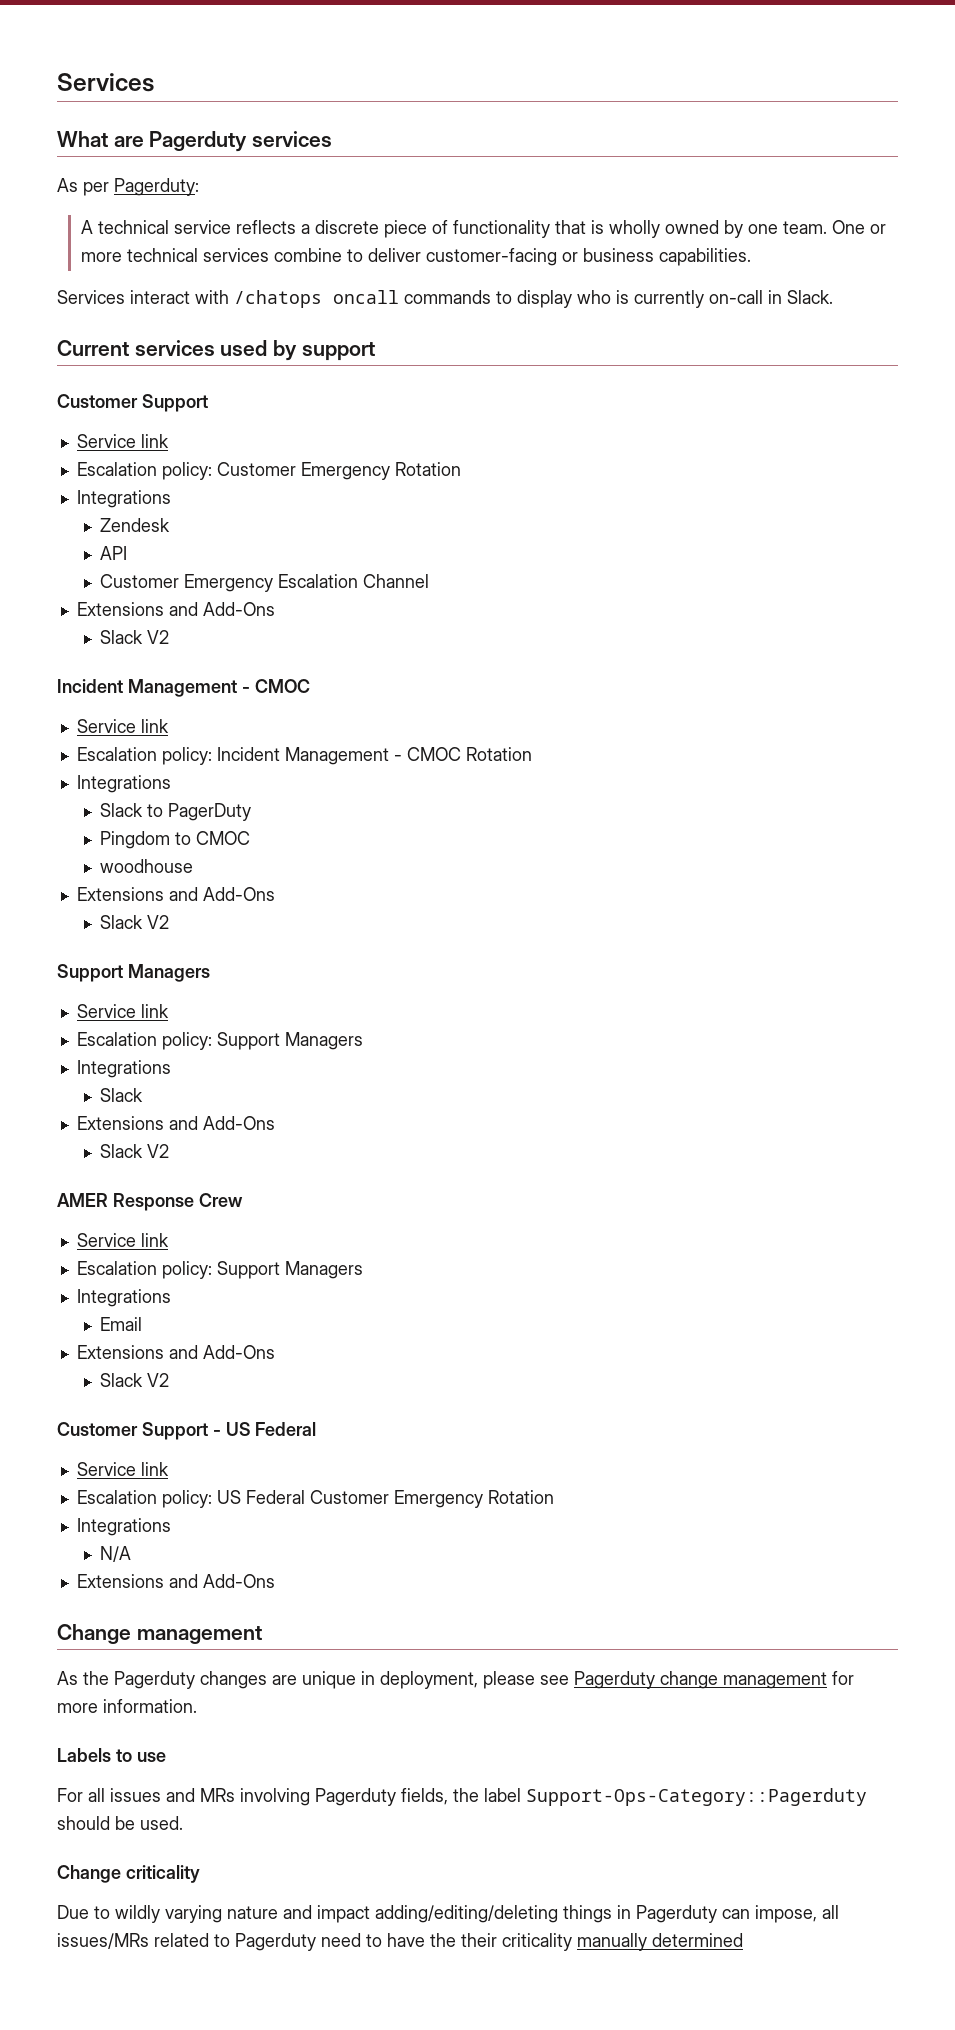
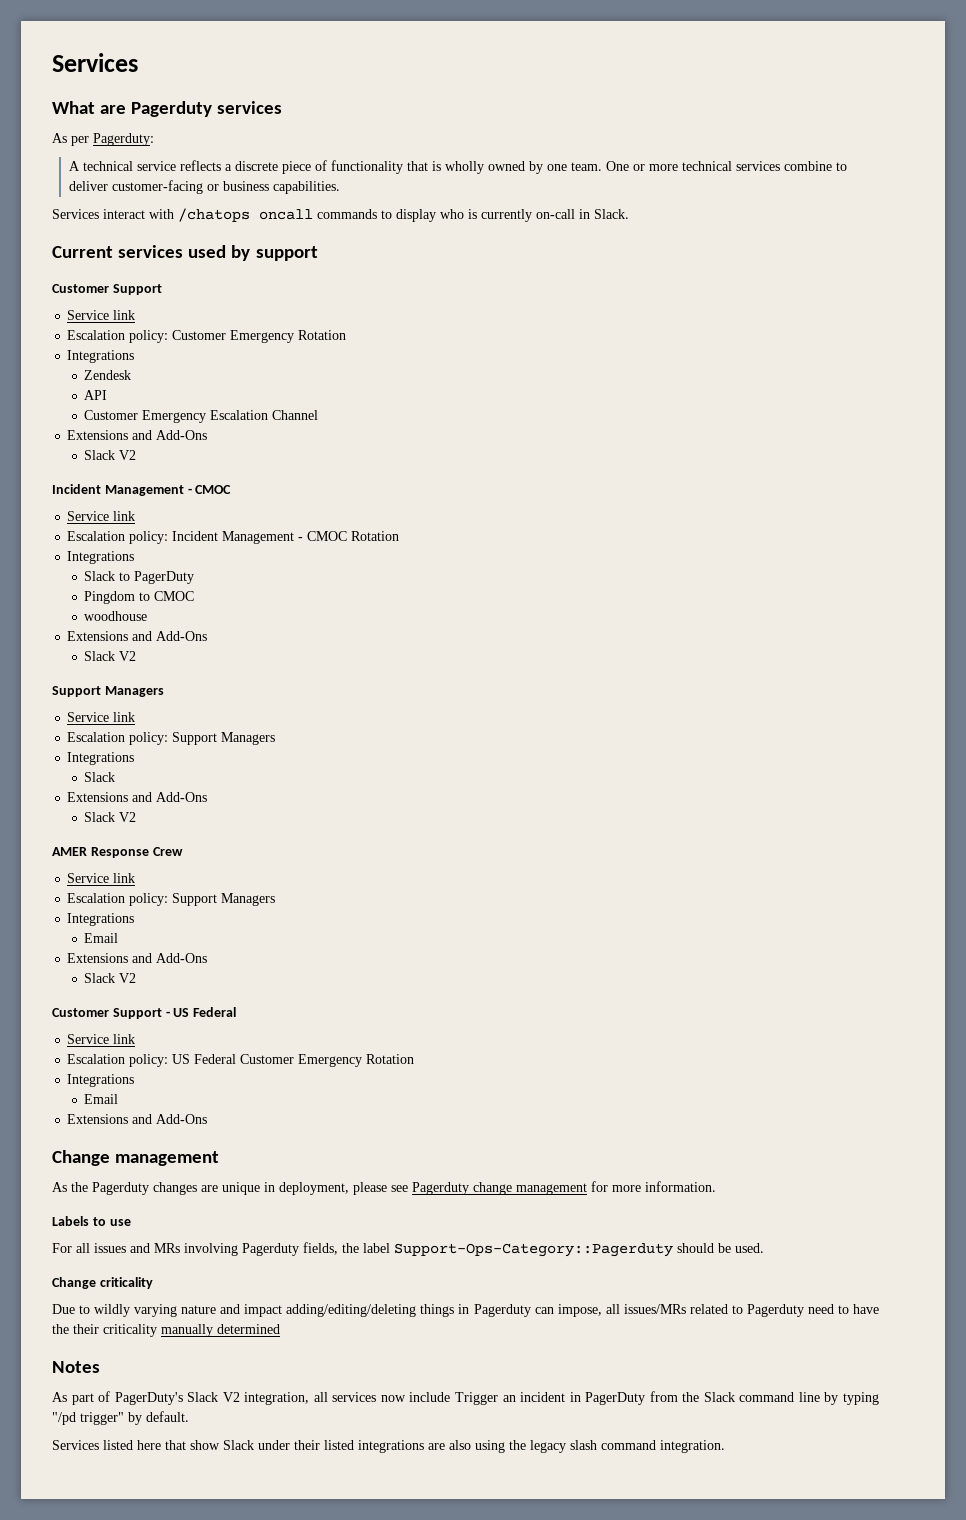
[100,1546,132,1562] N/A -> [84,1094,119,1104] Email
(743, 1940) none -> [52,1361,100,1373] [52,1391,879,1405] [52,1411,189,1425] [52,1440,725,1453] // Notes // As part of PagerDuty's Slack V2 integration, all services now include Trigger an incident in PagerDuty from the Slack command line by typing "/pd trigger" by default. // Services listed here that show Slack under their listed integrations are also using the legacy slash command integration.

